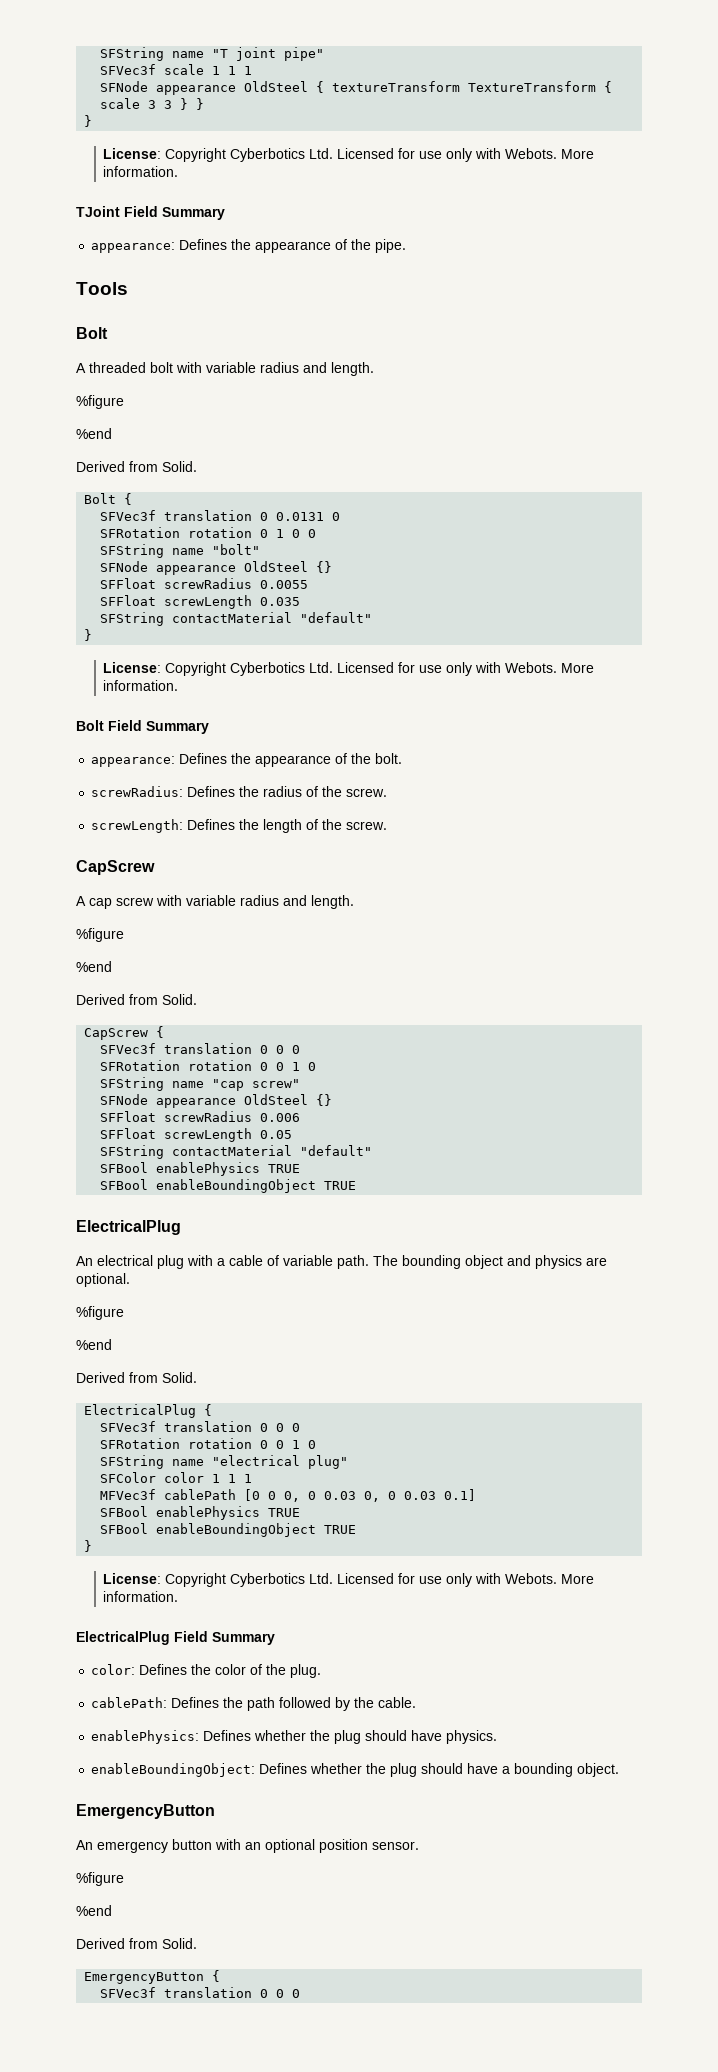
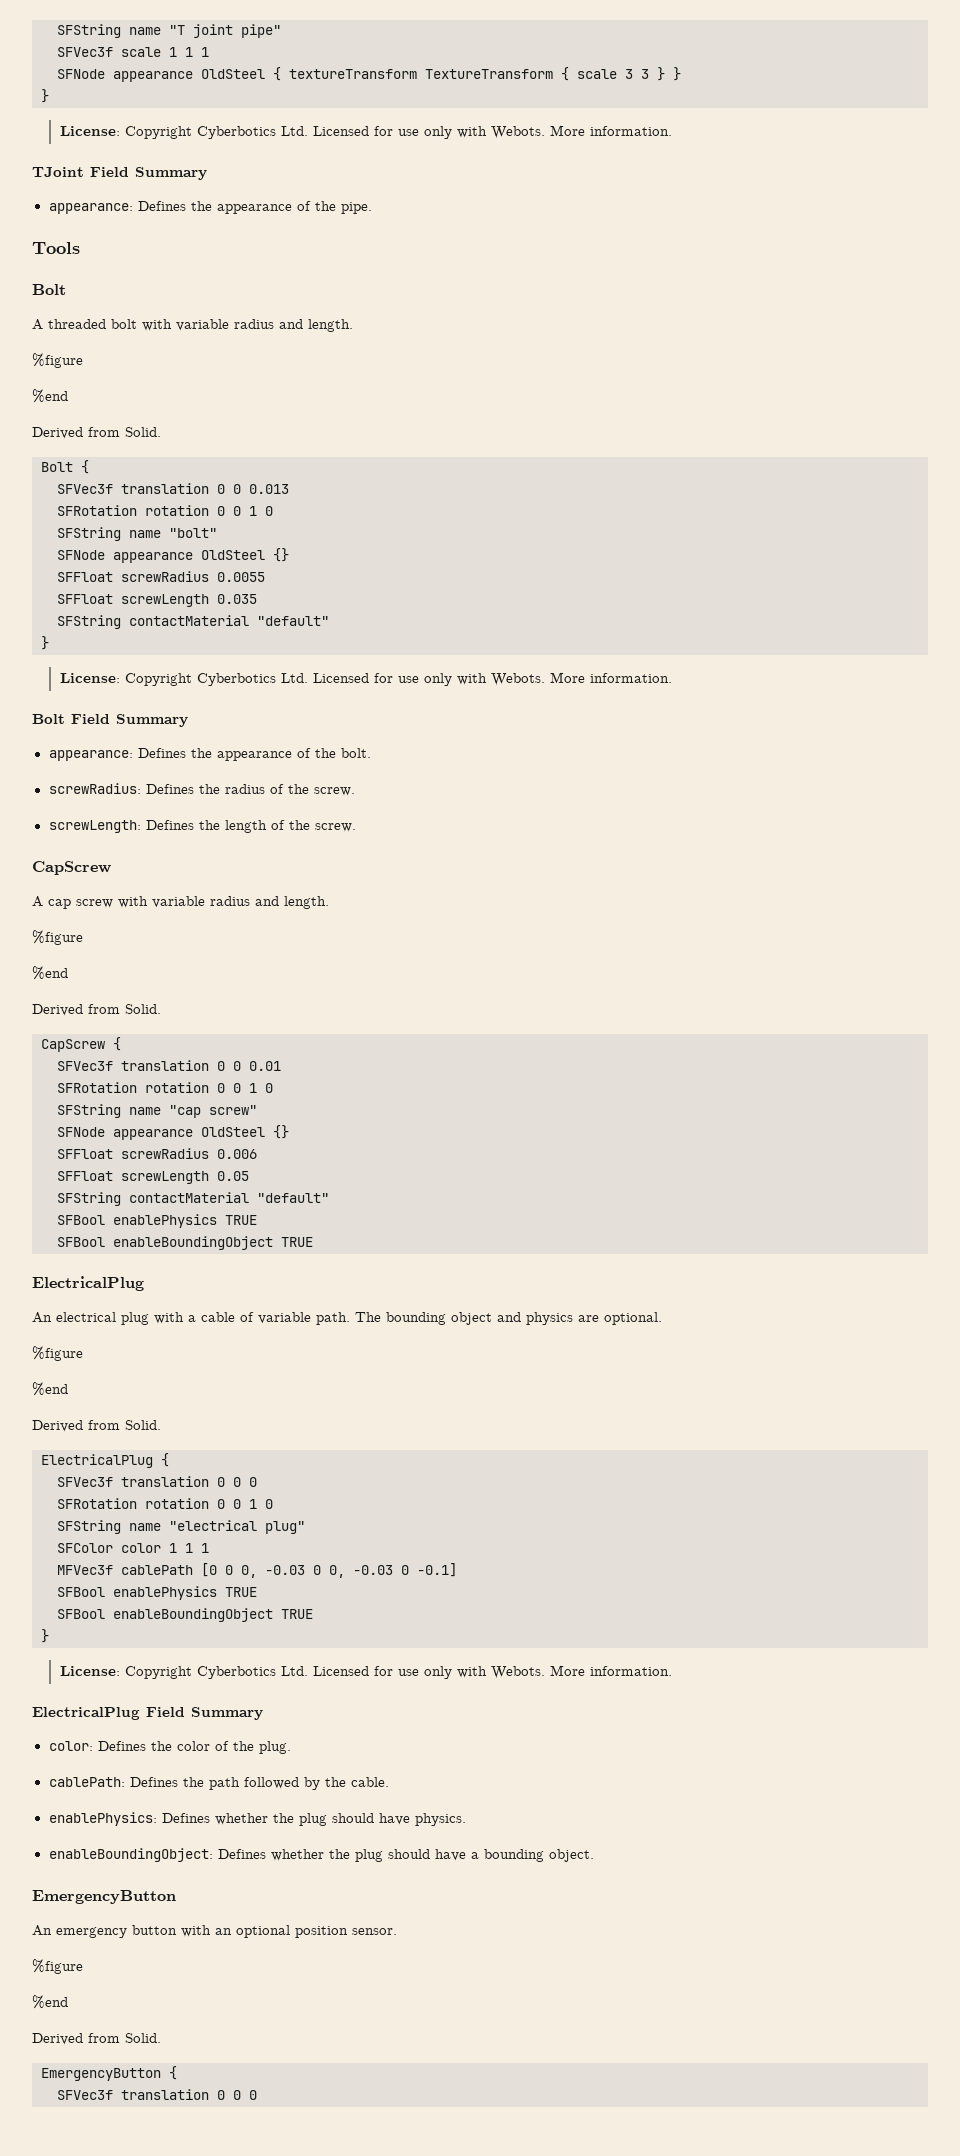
[276,512,341,521] [100,527,317,538] 0.0131 0 // SFRotation rotation 0 1 0 0 -> [233,484,289,494] [57,505,273,516] 0 0.013 // SFRotation rotation 0 0 1 0
[292,1045,301,1054] 0 -> [249,1061,281,1071] 0.01
[308,1489,477,1502] 0 0.03 0, 0 0.03 0.1] -> [265,1563,457,1578] -0.03 0 0, -0.03 0 -0.1]

